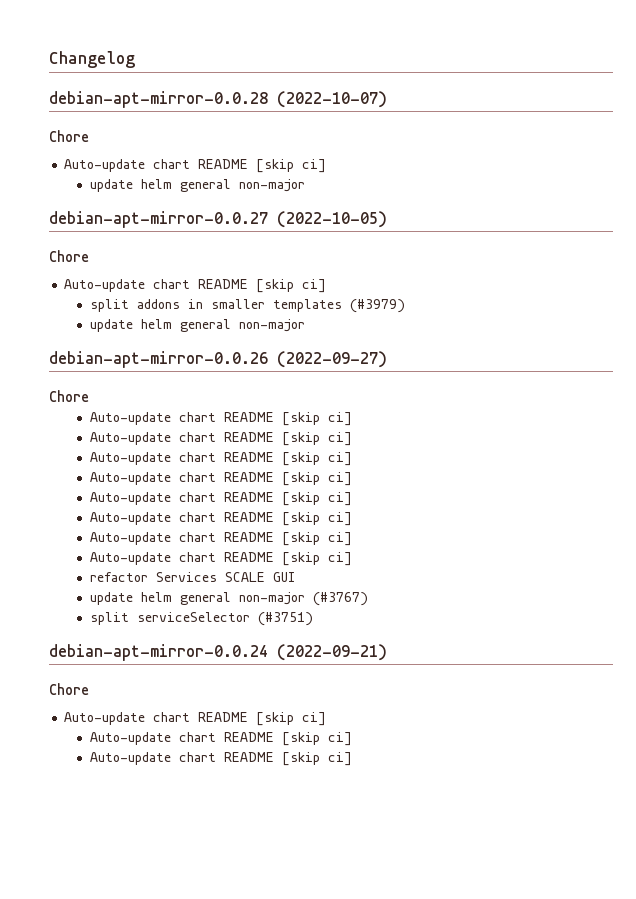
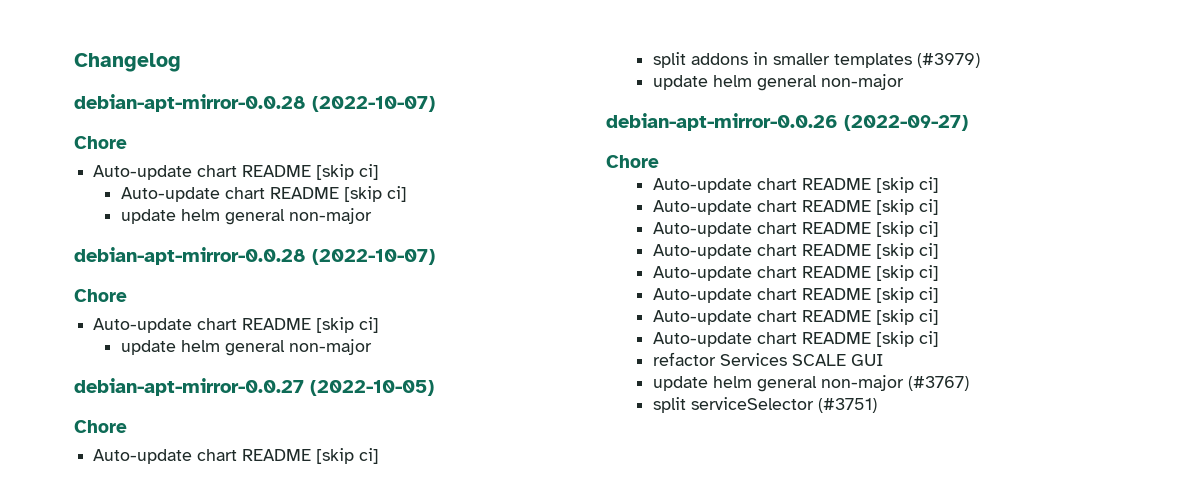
(327, 166) none -> [120,186,407,202] [120,208,372,225] [74,247,435,265] [74,289,127,302] [93,317,380,333] // Auto-update chart README [skip ci] // update helm general non-major // debian-apt-mirror-0.0.28 (2022-10-07) // Chore // Auto-update chart README [skip ci]
[49,644,387,661] [49,683,89,695] [64,712,327,726] [89,732,352,746] [89,752,352,766] // debian-apt-mirror-0.0.24 (2022-09-21) // Chore // Auto-update chart README [skip ci] // Auto-update chart README [skip ci] // Auto-update chart README [skip ci] -> (877, 405) none

